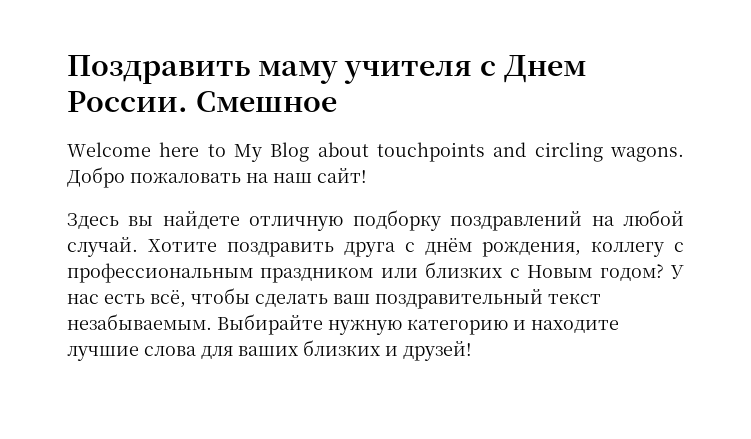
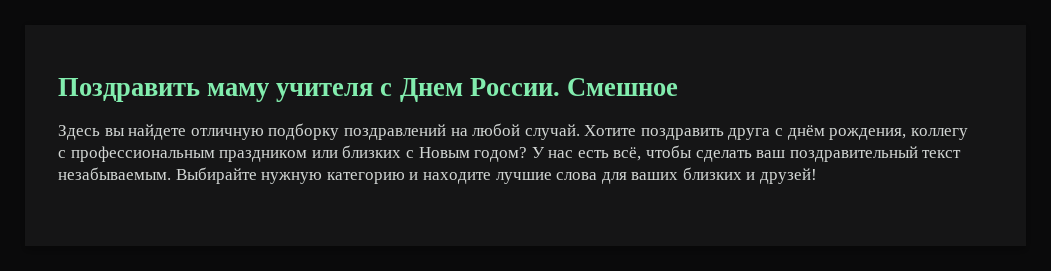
[67,142,684,162] [67,167,367,188] // Welcome here to My Blog about touchpoints and circling wagons. Добро пожаловать на наш сайт! -> (678, 87) none

